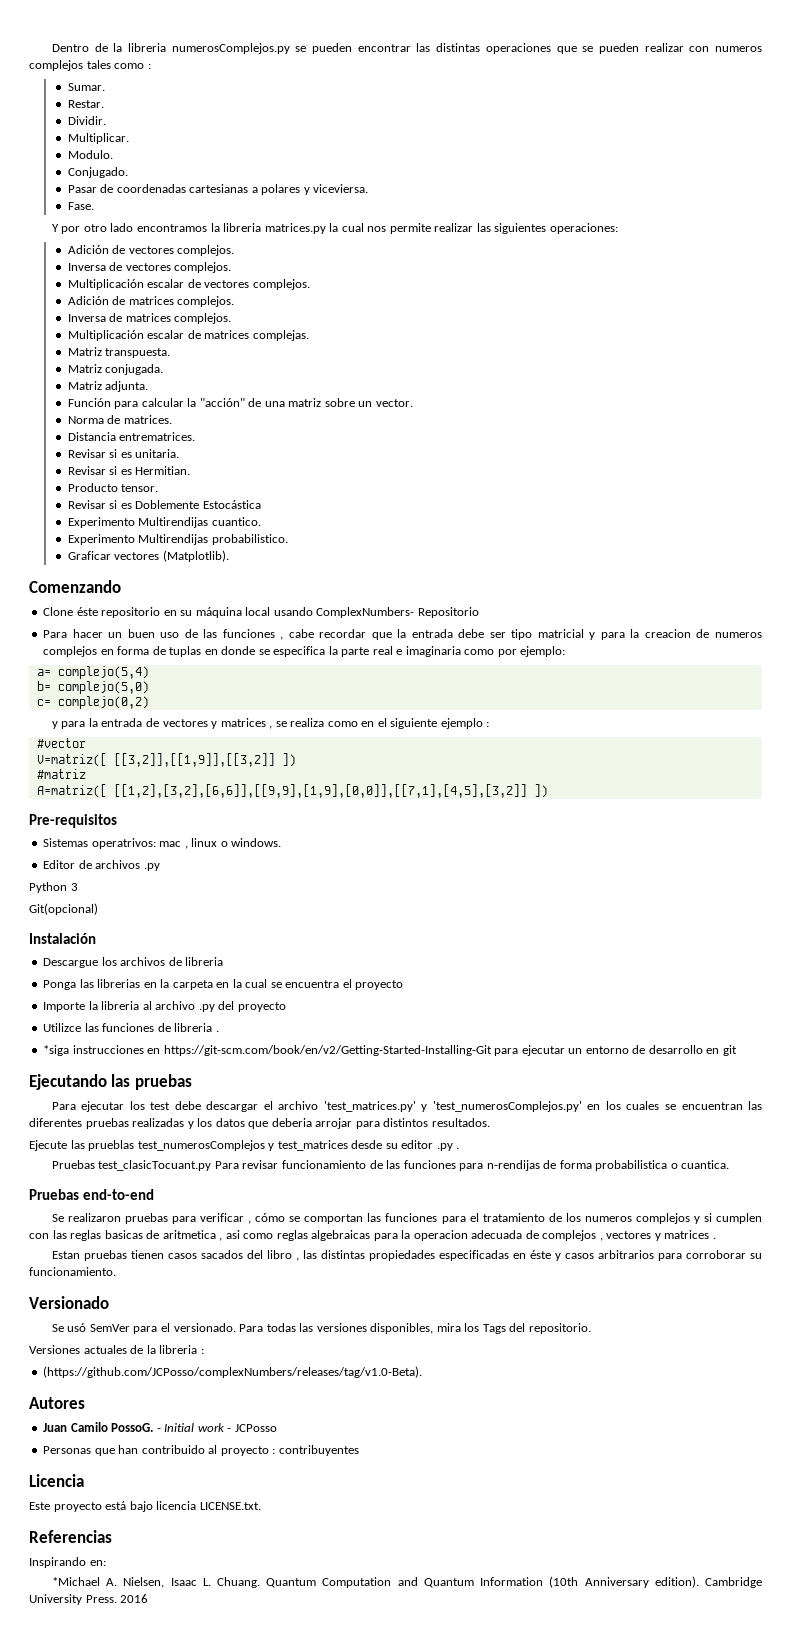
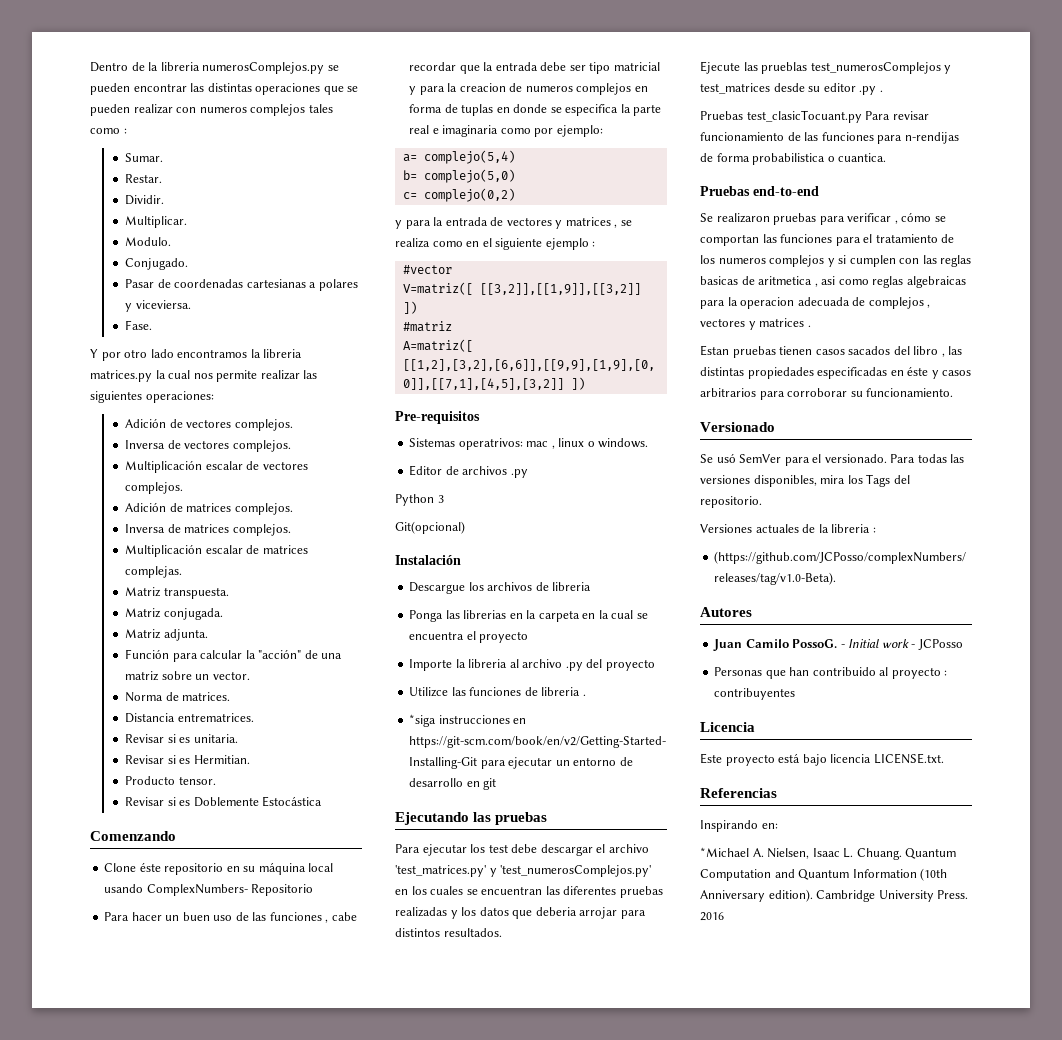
[67,517,261,528] [67,534,288,545] [67,550,229,562] // Experimento Multirendijas cuantico. // Experimento Multirendijas probabilistico. // Graficar vectores (Matplotlib). -> (323, 801) none

